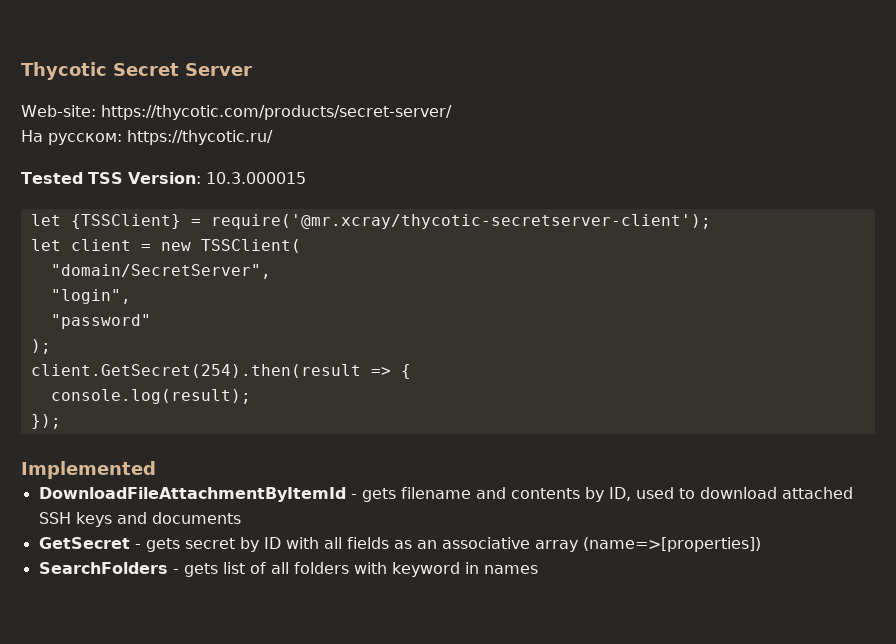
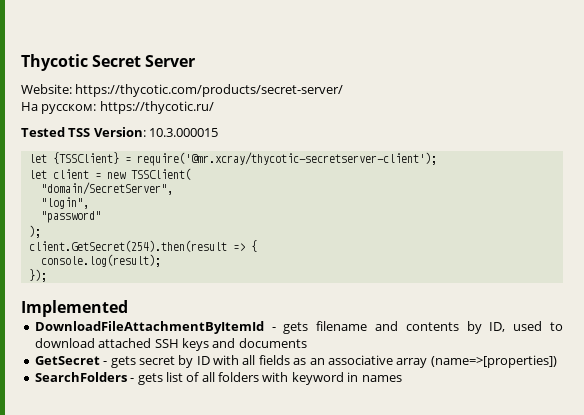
[21,105,96,117] Web-site: -> [21,84,72,94] Website:

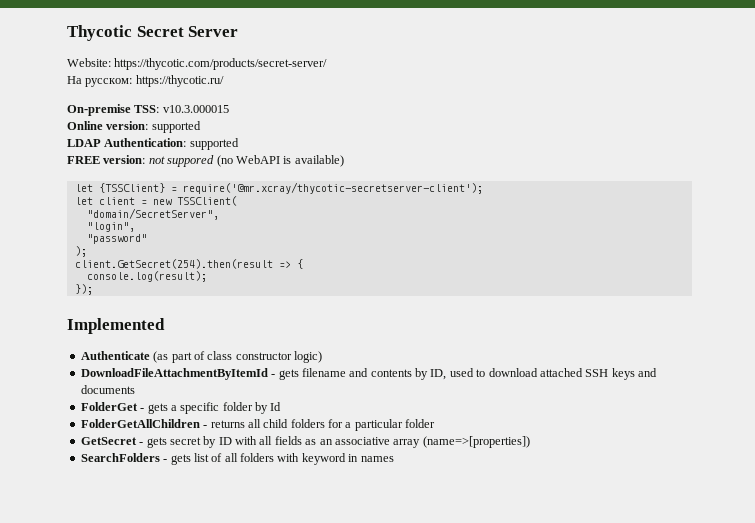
[21,127,219,137] Tested TSS Version: 10.3.000015 -> [67,104,229,116] [67,121,201,133] [67,138,239,150] [67,155,344,167] On-premise TSS: v10.3.000015 // Online version: supported // LDAP Authentication: supported // FREE version: not suppored (no WebAPI is available)
(128, 308) none -> [80,351,322,363] // Authenticate (as part of class constructor logic)
(307, 343) none -> [80,402,282,414] [80,419,436,431] // FolderGet - gets a specific folder by Id // FolderGetAllChildren - returns all child folders for a particular folder

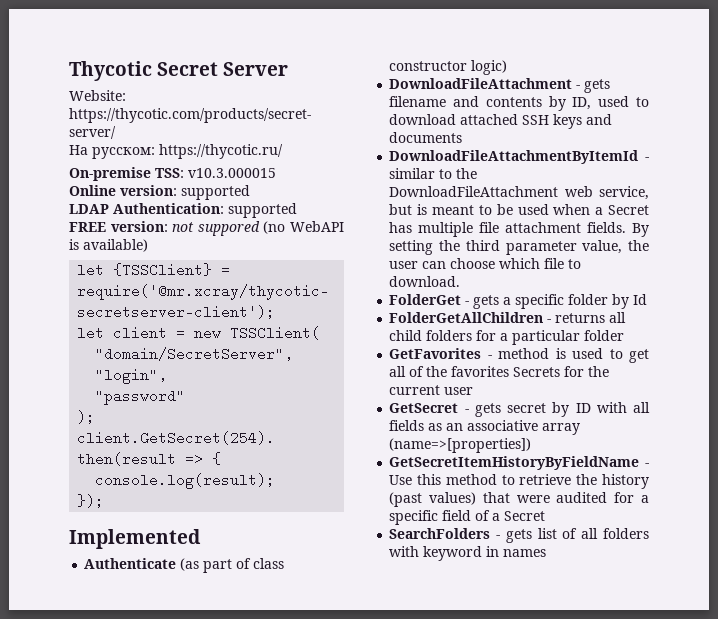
[80,368,268,380] DownloadFileAttachmentByItemId -> [389,78,573,89] DownloadFileAttachment
(135, 389) none -> [389,150,649,164] [389,168,478,179] [389,186,649,200] [389,204,649,215] [389,222,649,237] [389,240,649,255] [389,258,582,269] [389,276,461,287] // DownloadFileAttachmentByItemId - similar to the DownloadFileAttachment web service, but is meant to be used when a Secret has multiple file attachment fields. By setting the third parameter value, the user can choose which file to download.
(436, 423) none -> [389,348,649,363] [389,366,610,377] [389,385,474,395] // GetFavorites - method is used to get all of the favorites Secrets for the current user
(530, 442) none -> [389,456,649,470] [389,474,649,489] [389,492,649,507] [389,510,546,525] // GetSecretItemHistoryByFieldName - Use this method to retrieve the history (past values) that were audited for a specific field of a Secret

